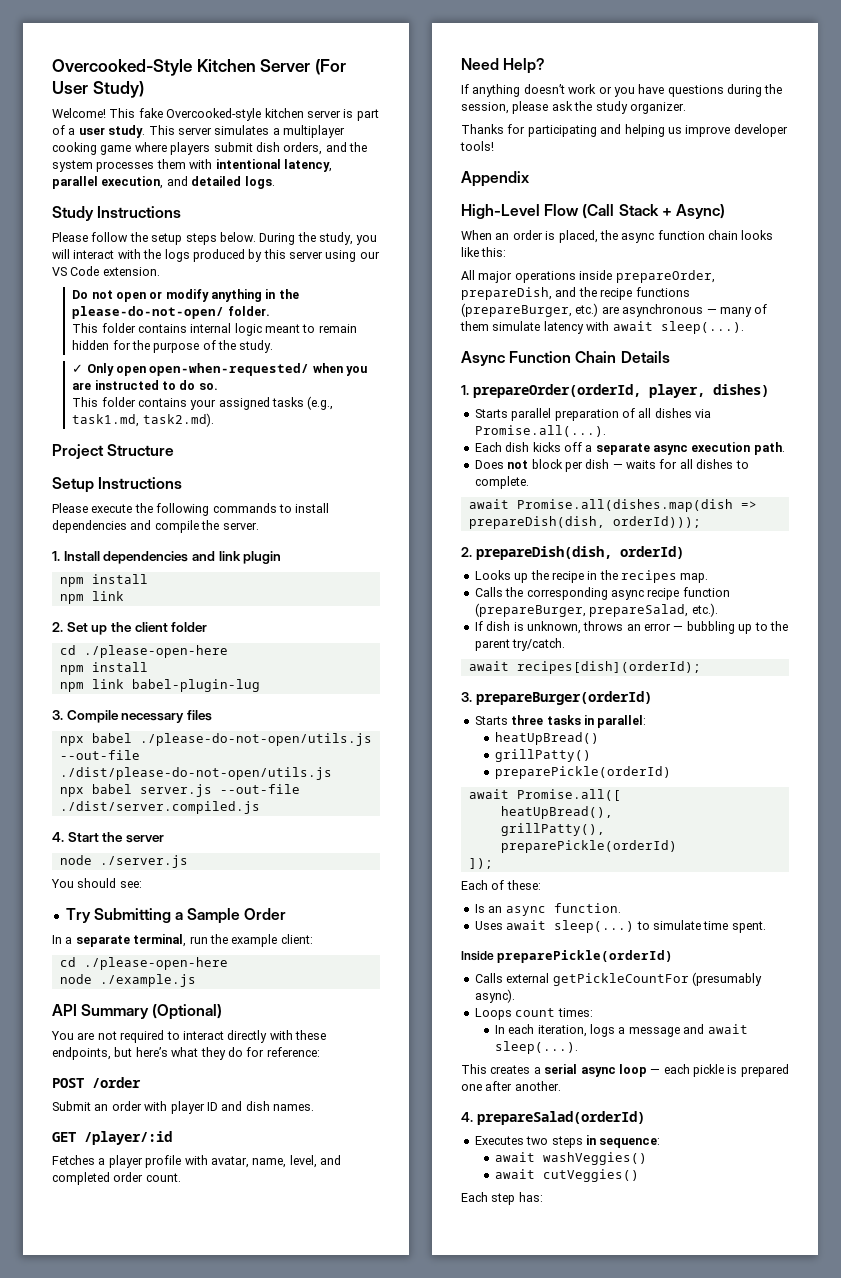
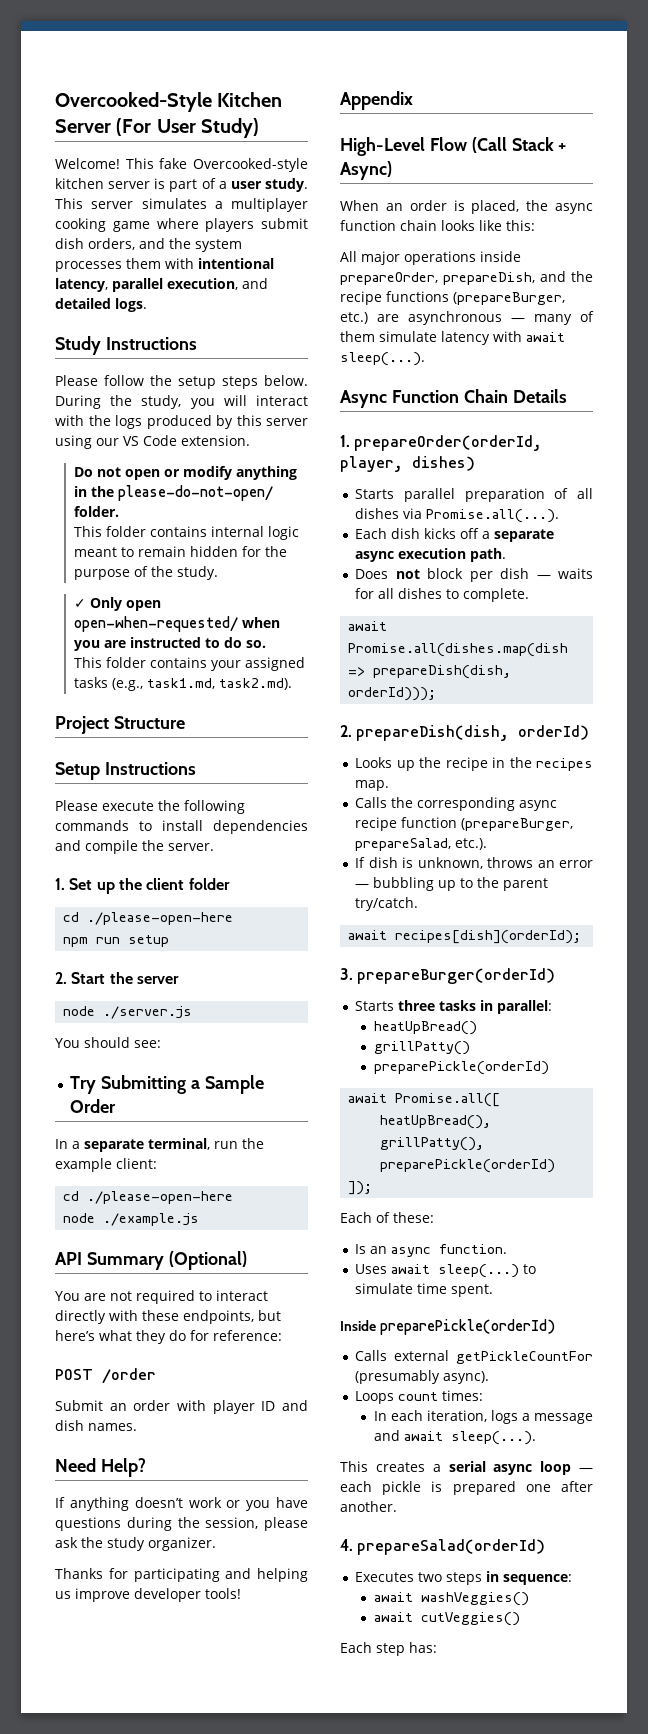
[63,551,282,564] [59,574,148,587] [59,591,124,604] [52,622,63,632] Install dependencies and link plugin // npm install // npm link // 2. -> (65, 884) none
[91,662,148,672] [59,679,260,692] [52,710,212,723] [59,733,372,746] [59,750,140,760] [59,767,332,780] [59,784,300,797] [59,801,260,814] [52,832,64,842] install // npm link babel-plugin-lug // 3. Compile necessary files // npx babel ./please-do-not-open/utils.js --out-file ./dist/please-do-not-open/utils.js // npx babel server.js --out-file ./dist/server.compiled.js // 4. -> [96,935,170,947] [55,972,67,984] run setup // 2.
[52,1131,172,1145] [52,1155,341,1168] [52,1172,181,1185] // GET /player/:id // Fetches a player profile with avatar, name, level, and completed order count. -> (137, 1427) none

